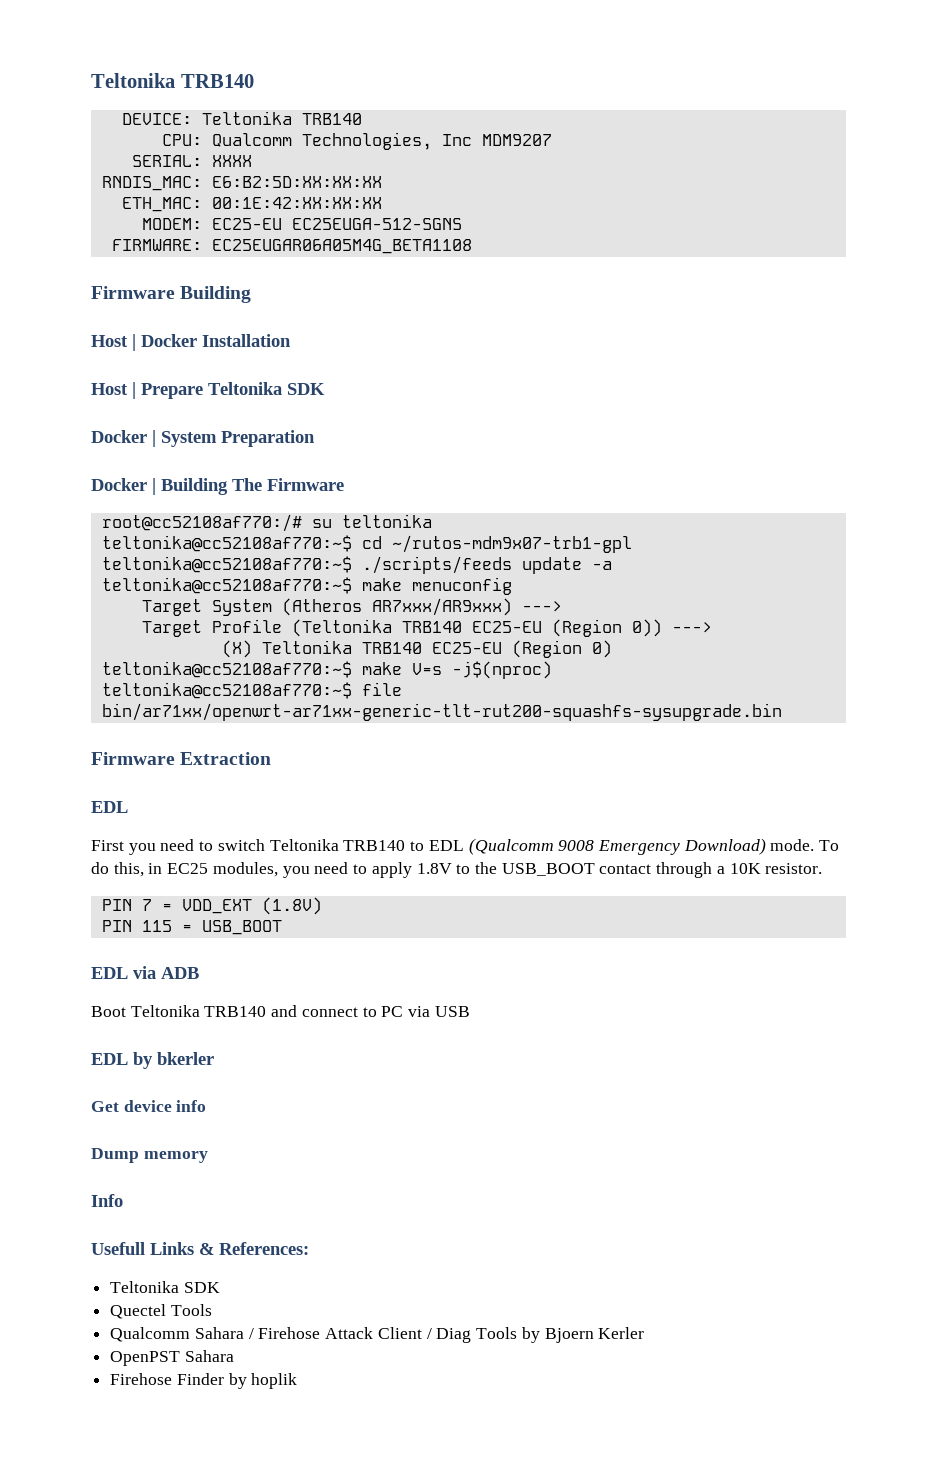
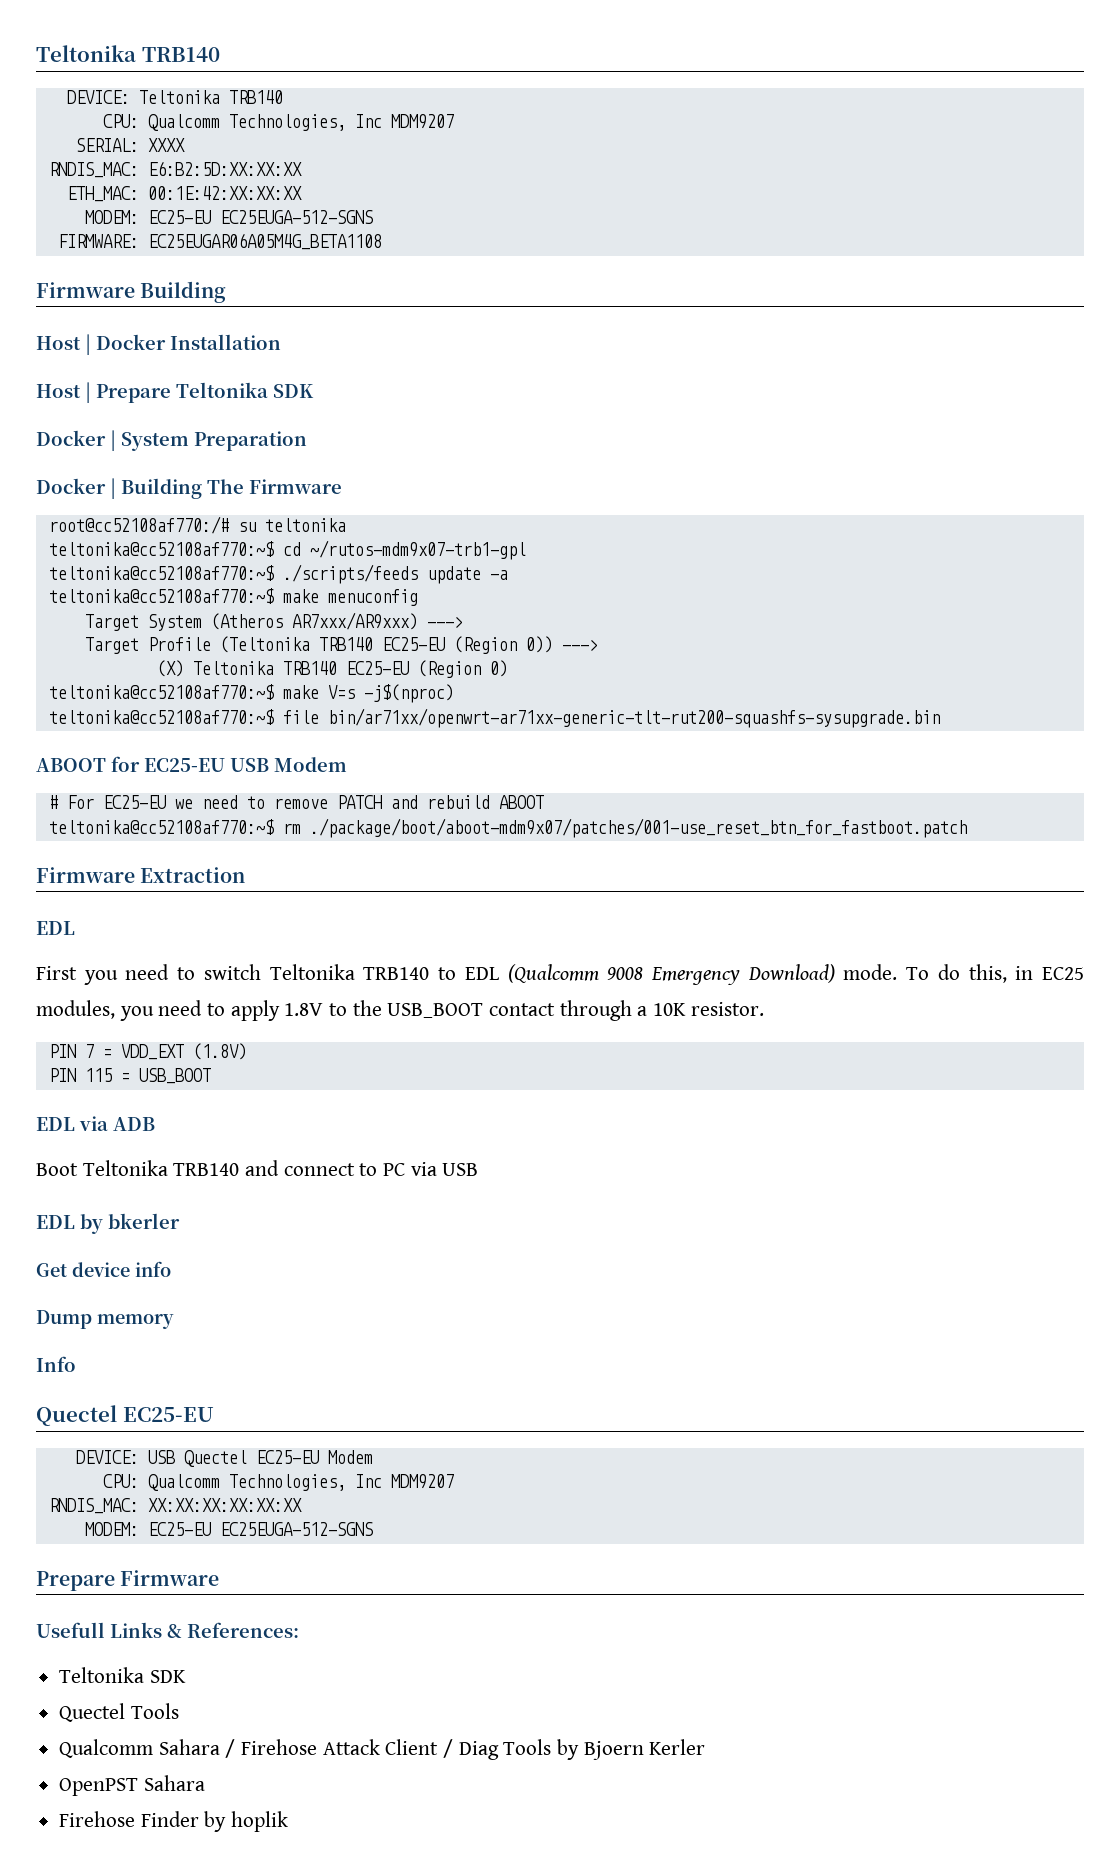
(782, 712) none -> [36,756,347,772] [48,795,544,809] [48,818,967,838] // ABOOT for EC25-EU USB Modem // # For EC25-EU we need to remove PATCH and rebuild ABOOT // teltonika@cc52108af770:~$ rm ./package/boot/aboot-mdm9x07/patches/001-use_reset_btn_for_fastboot.patch
(123, 1200) none -> [36,1405,214,1426] [75,1450,373,1467] [102,1474,454,1491] [48,1498,302,1514] [84,1522,373,1536] [36,1570,220,1591] // Quectel EC25-EU // DEVICE: USB Quectel EC25-EU Modem // CPU: Qualcomm Technologies, Inc MDM9207 // RNDIS_MAC: XX:XX:XX:XX:XX:XX // MODEM: EC25-EU EC25EUGA-512-SGNS // Prepare Firmware

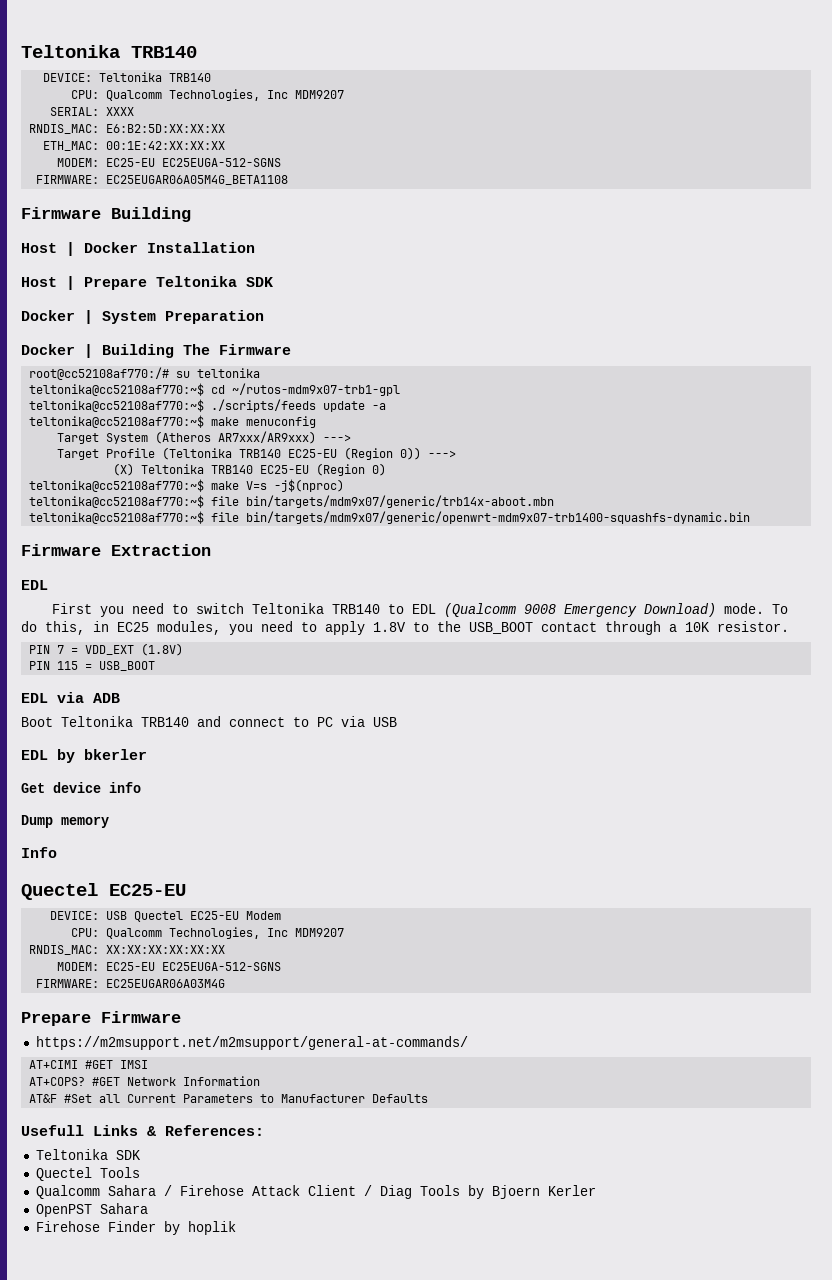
[327,708,940,728] [36,756,347,772] [48,795,544,809] [48,818,967,838] bin/ar71xx/openwrt-ar71xx-generic-tlt-rut200-squashfs-sysupgrade.bin // ABOOT for EC25-EU USB Modem // # For EC25-EU we need to remove PATCH and rebuild ABOOT // teltonika@cc52108af770:~$ rm ./package/boot/aboot-mdm9x07/patches/001-use_reset_btn_for_fastboot.patch -> [246,495,555,508] [29,511,751,524] bin/targets/mdm9x07/generic/trb14x-aboot.mbn // teltonika@cc52108af770:~$ file bin/targets/mdm9x07/generic/openwrt-mdm9x07-trb1400-squashfs-dynamic.bin
(373, 1529) none -> [36,979,226,988] // FIRMWARE: EC25EUGAR06A03M4G
(220, 1578) none -> [35,1036,468,1050] [29,1060,149,1069] [29,1076,261,1086] [29,1094,429,1103] // https://m2msupport.net/m2msupport/general-at-commands/ // AT+CIMI #GET IMSI // AT+COPS? #GET Network Information // AT&F #Set all Current Parameters to Manufacturer Defaults

